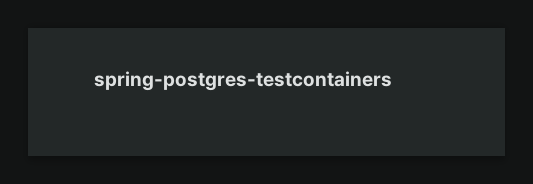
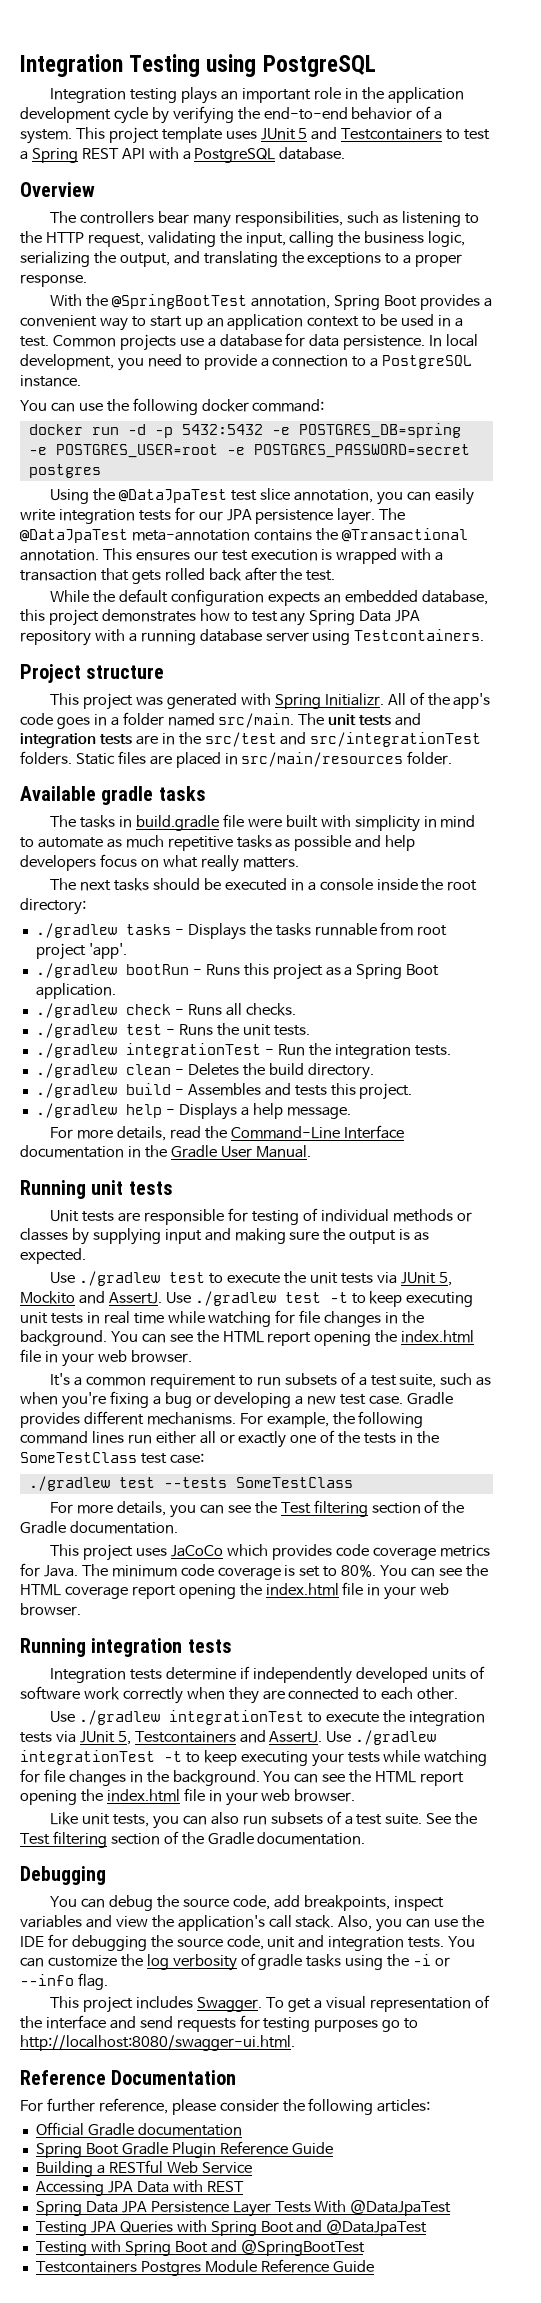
[94,71,392,91] spring-postgres-testcontainers -> [20,54,376,77] [50,87,464,104] [20,106,443,124] [20,127,491,144] [20,147,346,163] [20,182,95,197] [50,211,479,228] [20,231,466,247] [20,251,463,267] [20,274,87,287] [50,294,492,310] [20,314,463,331] [20,333,479,351] [20,354,473,371] [20,375,81,387] [20,398,325,415] [28,423,461,438] [28,444,470,458] [28,464,101,478] [50,488,474,505] [20,507,406,525] [20,528,468,543] [20,548,444,564] [20,567,336,584] [50,589,488,606] [20,609,421,626] [20,629,485,646] [20,664,165,683] [50,692,491,710] [20,712,422,729] [20,732,482,748] [20,751,453,768] [20,786,206,805] [50,814,476,832] [20,835,416,851] [20,854,299,872] [50,878,478,891] [20,898,86,915] [35,922,448,940] [35,943,127,960] [35,963,440,980] [35,983,116,999] [35,1003,296,1018] [35,1023,310,1038] [35,1043,451,1059] [35,1063,374,1080] [35,1083,413,1100] [35,1103,351,1120] [50,1125,404,1141] [20,1145,311,1158] [20,1180,173,1199] [50,1208,472,1225] [20,1228,430,1245] [20,1248,86,1264] [50,1271,452,1286] [20,1291,474,1307] [20,1310,425,1327] [20,1330,475,1346] [20,1349,192,1367] [50,1372,492,1389] [20,1391,454,1409] [20,1411,424,1428] [20,1430,439,1448] [20,1452,204,1464] [28,1476,353,1491] [50,1500,465,1518] [20,1521,178,1534] [50,1544,490,1561] [20,1563,488,1580] [20,1582,450,1600] [20,1603,81,1616] [20,1638,232,1657] [50,1666,485,1684] [20,1686,459,1704] [50,1710,485,1726] [20,1730,437,1745] [20,1750,488,1767] [20,1769,465,1786] [20,1788,356,1806] [50,1811,478,1829] [20,1831,366,1848] [20,1866,106,1885] [50,1895,444,1911] [20,1915,485,1932] [20,1934,476,1951] [20,1953,451,1971] [20,1973,108,1990] [50,1995,490,2013] [20,2015,419,2032] [20,2035,295,2051] [20,2070,237,2085] [20,2098,431,2115] [35,2122,242,2136] [35,2141,333,2158] [35,2160,252,2177] [35,2180,244,2196] [35,2200,452,2217] [35,2220,428,2236] [35,2240,365,2256] [35,2259,374,2276] Integration Testing using PostgreSQL // Integration testing plays an important role in the application development cycle by verifying the end-to-end behavior of a system. This project template uses JUnit 5 and Testcontainers to test a Spring REST API with a PostgreSQL database. // Overview // The controllers bear many responsibilities, such as listening to the HTTP request, validating the input, calling the business logic, serializing the output, and translating the exceptions to a proper response. // With the @SpringBootTest annotation, Spring Boot provides a convenient way to start up an application context to be used in a test. Common projects use a database for data persistence. In local development, you need to provide a connection to a PostgreSQL instance. // You can use the following docker command: // docker run -d -p 5432:5432 -e POSTGRES_DB=spring -e POSTGRES_USER=root -e POSTGRES_PASSWORD=secret postgres // Using the @DataJpaTest test slice annotation, you can easily write integration tests for our JPA persistence layer. The @DataJpaTest meta-annotation contains the @Transactional annotation. This ensures our test execution is wrapped with a transaction that gets rolled back after the test. // While the default configuration expects an embedded database, this project demonstrates how to test any Spring Data JPA repository with a running database server using Testcontainers. // Project structure // This project was generated with Spring Initializr. All of the app's code goes in a folder named src/main. The unit tests and integration tests are in the src/test and src/integrationTest folders. Static files are placed in src/main/resources folder. // Available gradle tasks // The tasks in build.gradle file were built with simplicity in mind to automate as much repetitive tasks as possible and help developers focus on what really matters. // The next tasks should be executed in a console inside the root directory: // ./gradlew tasks - Displays the tasks runnable from root project 'app'. // ./gradlew bootRun - Runs this project as a Spring Boot application. // ./gradlew check - Runs all checks. // ./gradlew test - Runs the unit tests. // ./gradlew integrationTest - Run the integration tests. // ./gradlew clean - Deletes the build directory. // ./gradlew build - Assembles and tests this project. // ./gradlew help - Displays a help message. // For more details, read the Command-Line Interface documentation in the Gradle User Manual. // Running unit tests // Unit tests are responsible for testing of individual methods or classes by supplying input and making sure the output is as expected. // Use ./gradlew test to execute the unit tests via JUnit 5, Mockito and AssertJ. Use ./gradlew test -t to keep executing unit tests in real time while watching for file changes in the background. You can see the HTML report opening the index.html file in your web browser. // It's a common requirement to run subsets of a test suite, such as when you're fixing a bug or developing a new test case. Gradle provides different mechanisms. For example, the following command lines run either all or exactly one of the tests in the SomeTestClass test case: // ./gradlew test --tests SomeTestClass // For more details, you can see the Test filtering section of the Gradle documentation. // This project uses JaCoCo which provides code coverage metrics for Java. The minimum code coverage is set to 80%. You can see the HTML coverage report opening the index.html file in your web browser. // Running integration tests // Integration tests determine if independently developed units of software work correctly when they are connected to each other. // Use ./gradlew integrationTest to execute the integration tests via JUnit 5, Testcontainers and AssertJ. Use ./gradlew integrationTest -t to keep executing your tests while watching for file changes in the background. You can see the HTML report opening the index.html file in your web browser. // Like unit tests, you can also run subsets of a test suite. See the Test filtering section of the Gradle documentation. // Debugging // You can debug the source code, add breakpoints, inspect variables and view the application's call stack. Also, you can use the IDE for debugging the source code, unit and integration tests. You can customize the log verbosity of gradle tasks using the -i or --info flag. // This project includes Swagger. To get a visual representation of the interface and send requests for testing purposes go to http://localhost:8080/swagger-ui.html. // Reference Documentation // For further reference, please consider the following articles: // Official Gradle documentation // Spring Boot Gradle Plugin Reference Guide // Building a RESTful Web Service // Accessing JPA Data with REST // Spring Data JPA Persistence Layer Tests With @DataJpaTest // Testing JPA Queries with Spring Boot and @DataJpaTest // Testing with Spring Boot and @SpringBootTest // Testcontainers Postgres Module Reference Guide

